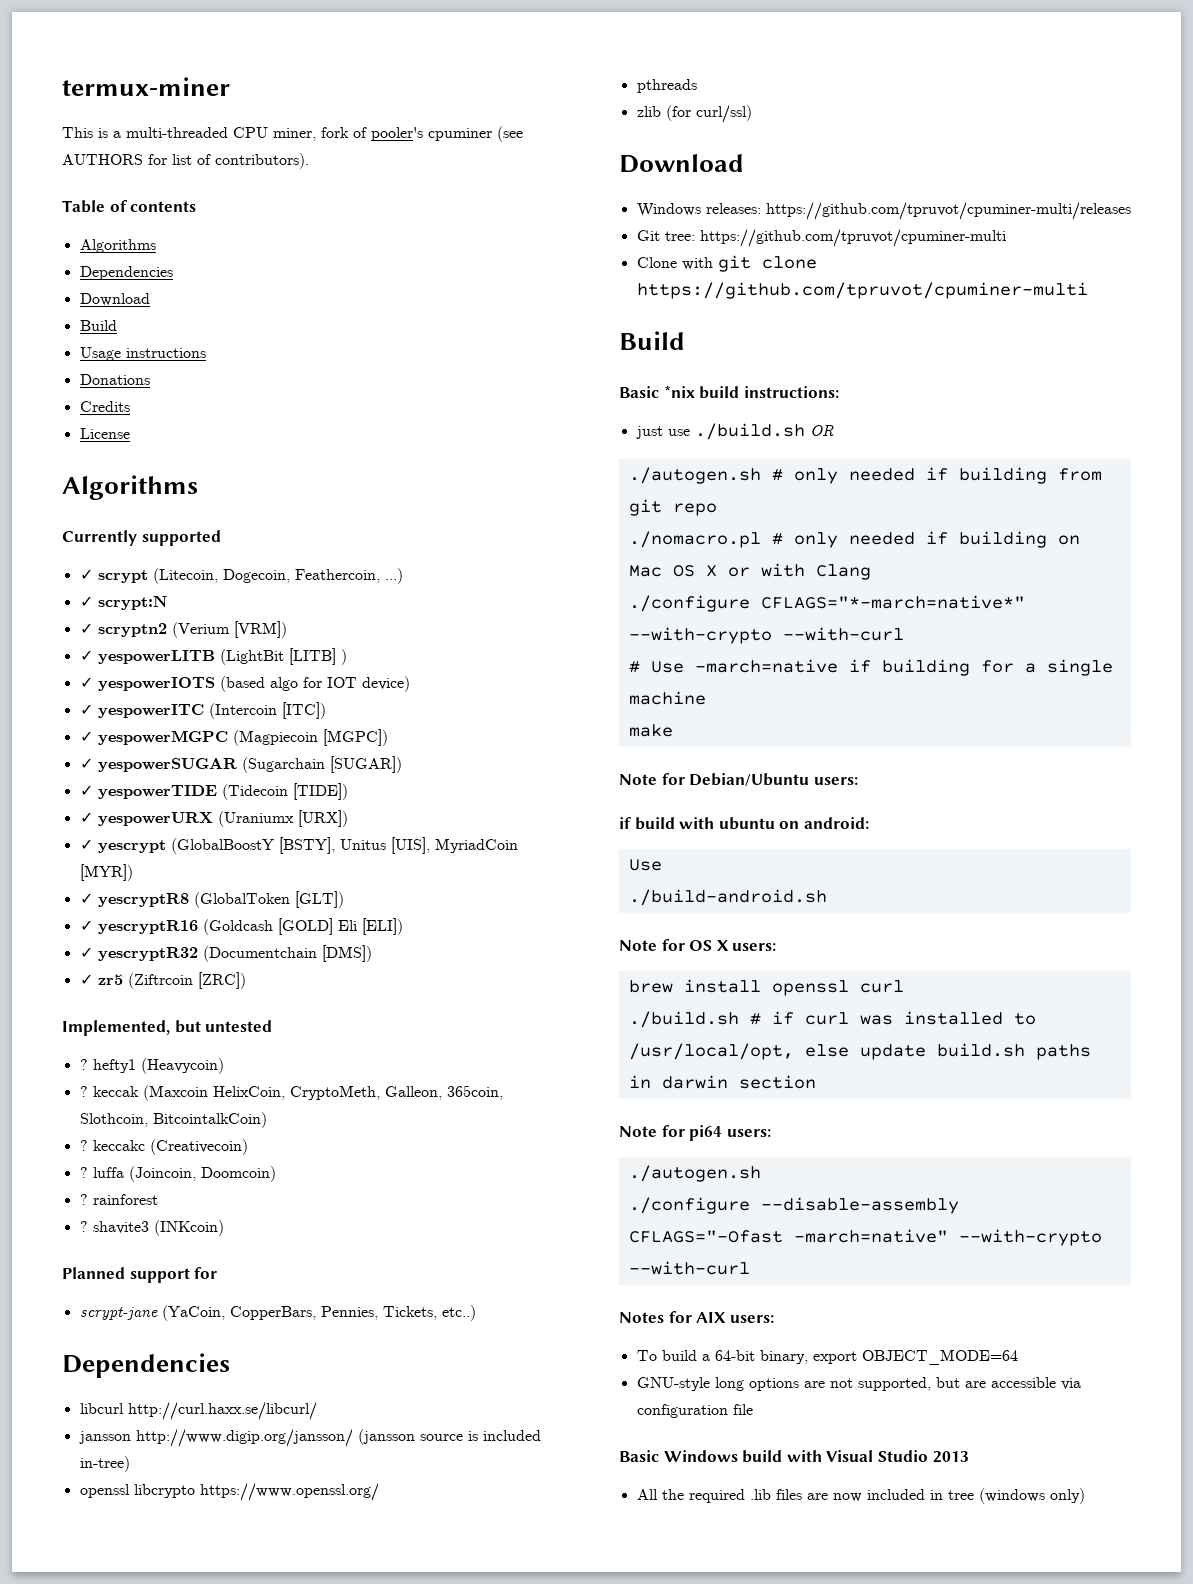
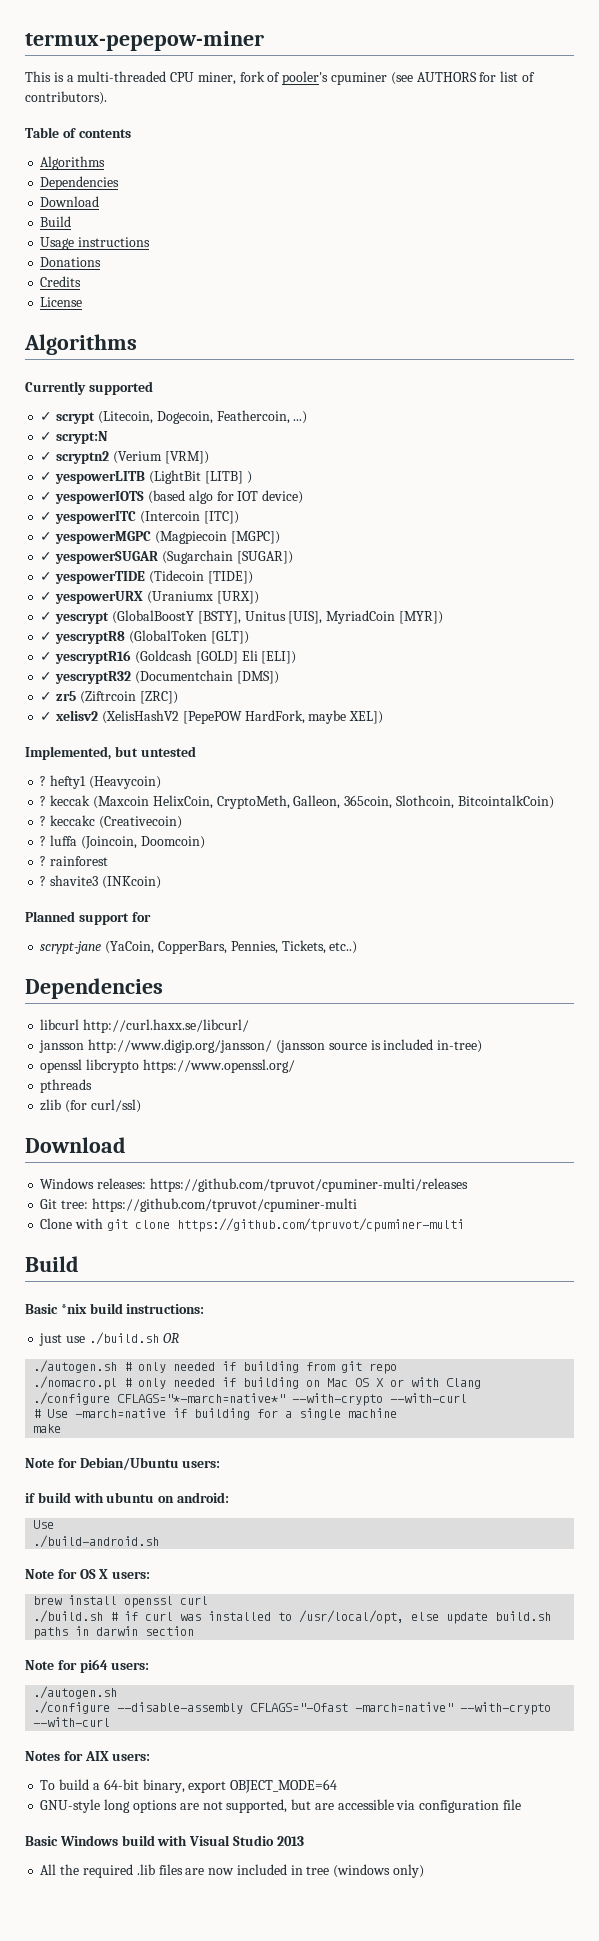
[62,77,230,96] termux-miner -> [25,31,264,51] termux-pepepow-miner
(246, 980) none -> [40,710,384,724] // ✓ xelisv2 (XelisHashV2 [PepePOW HardFork, maybe XEL])

